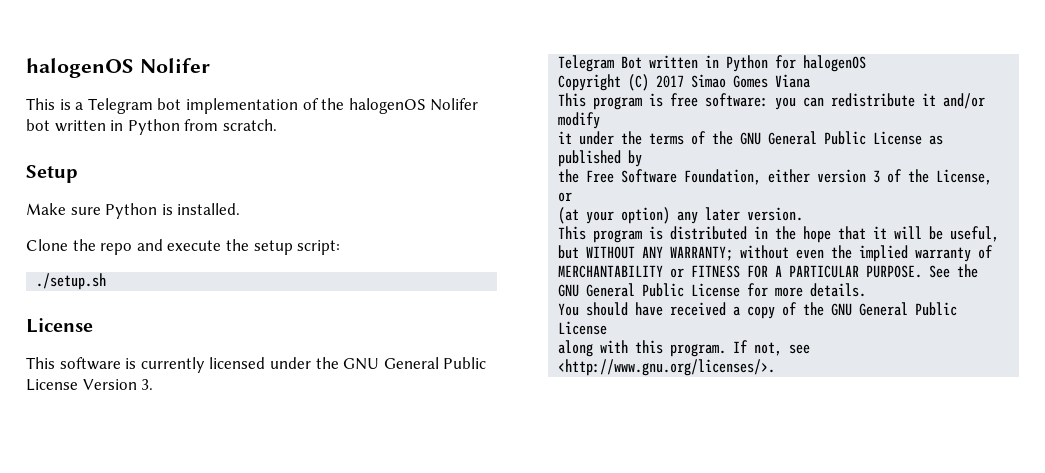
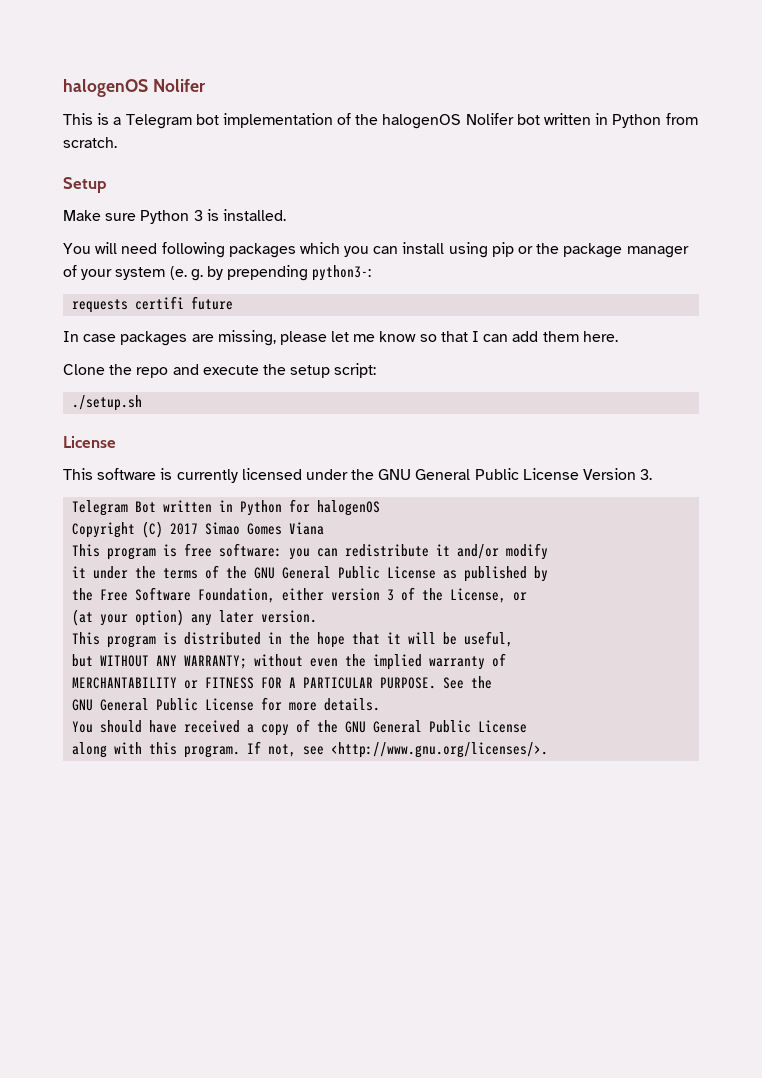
(158, 211) none -> [193,210,203,221] 3
(241, 209) none -> [63,242,689,258] [63,265,372,281] [72,296,234,313] [63,330,618,346] // You will need following packages which you can install using pip or the package manager of your system (e. g. by prepending python3-: // requests certifi future // In case packages are missing, please let me know so that I can add them here.

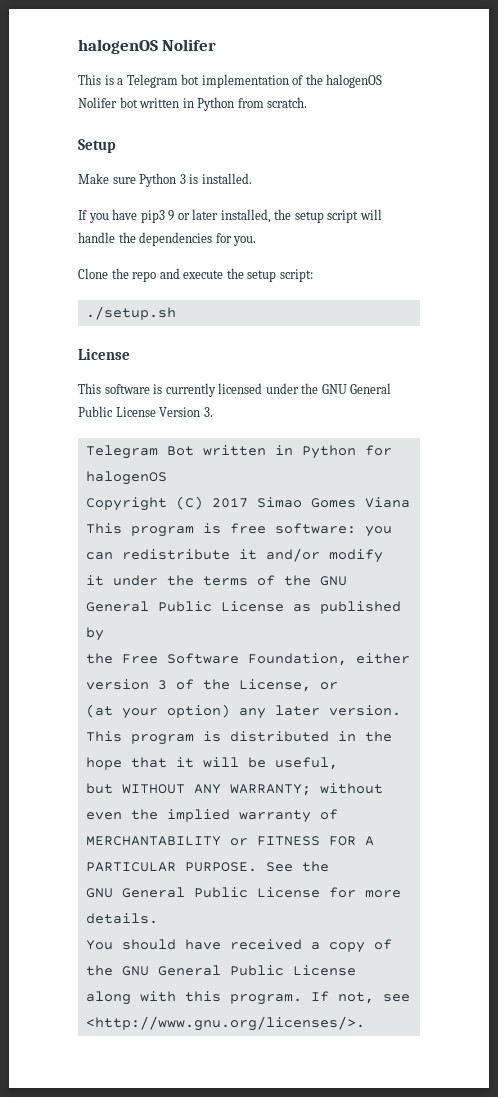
[63,242,689,258] [63,265,372,281] [72,296,234,313] [63,330,618,346] You will need following packages which you can install using pip or the package manager of your system (e. g. by prepending python3-: // requests certifi future // In case packages are missing, please let me know so that I can add them here. -> [78,209,382,223] [78,232,257,246] If you have pip3 9 or later installed, the setup script will handle the dependencies for you.

